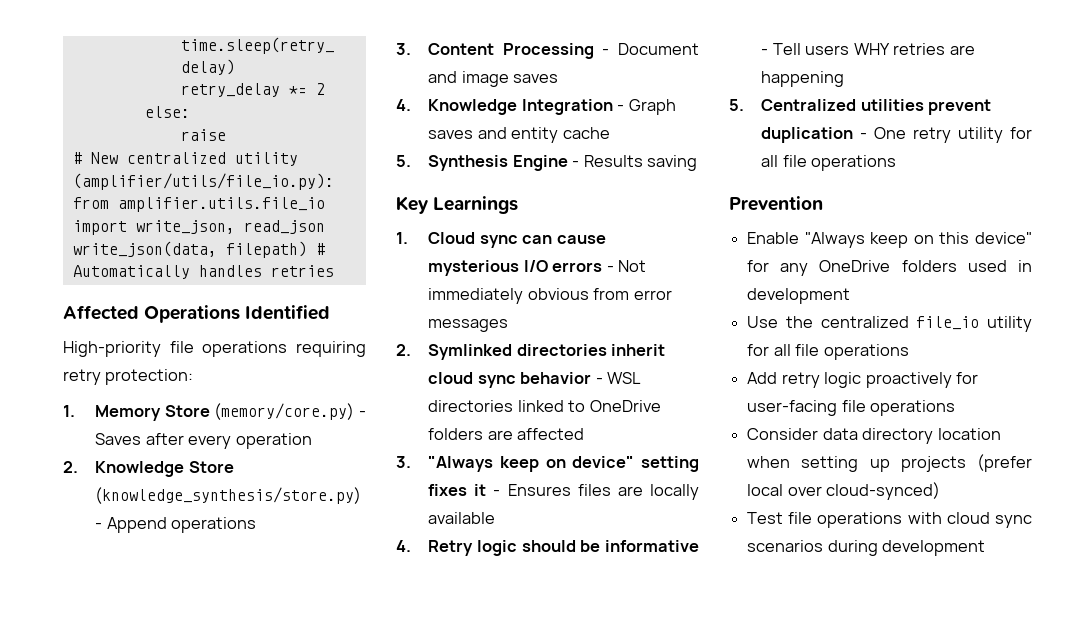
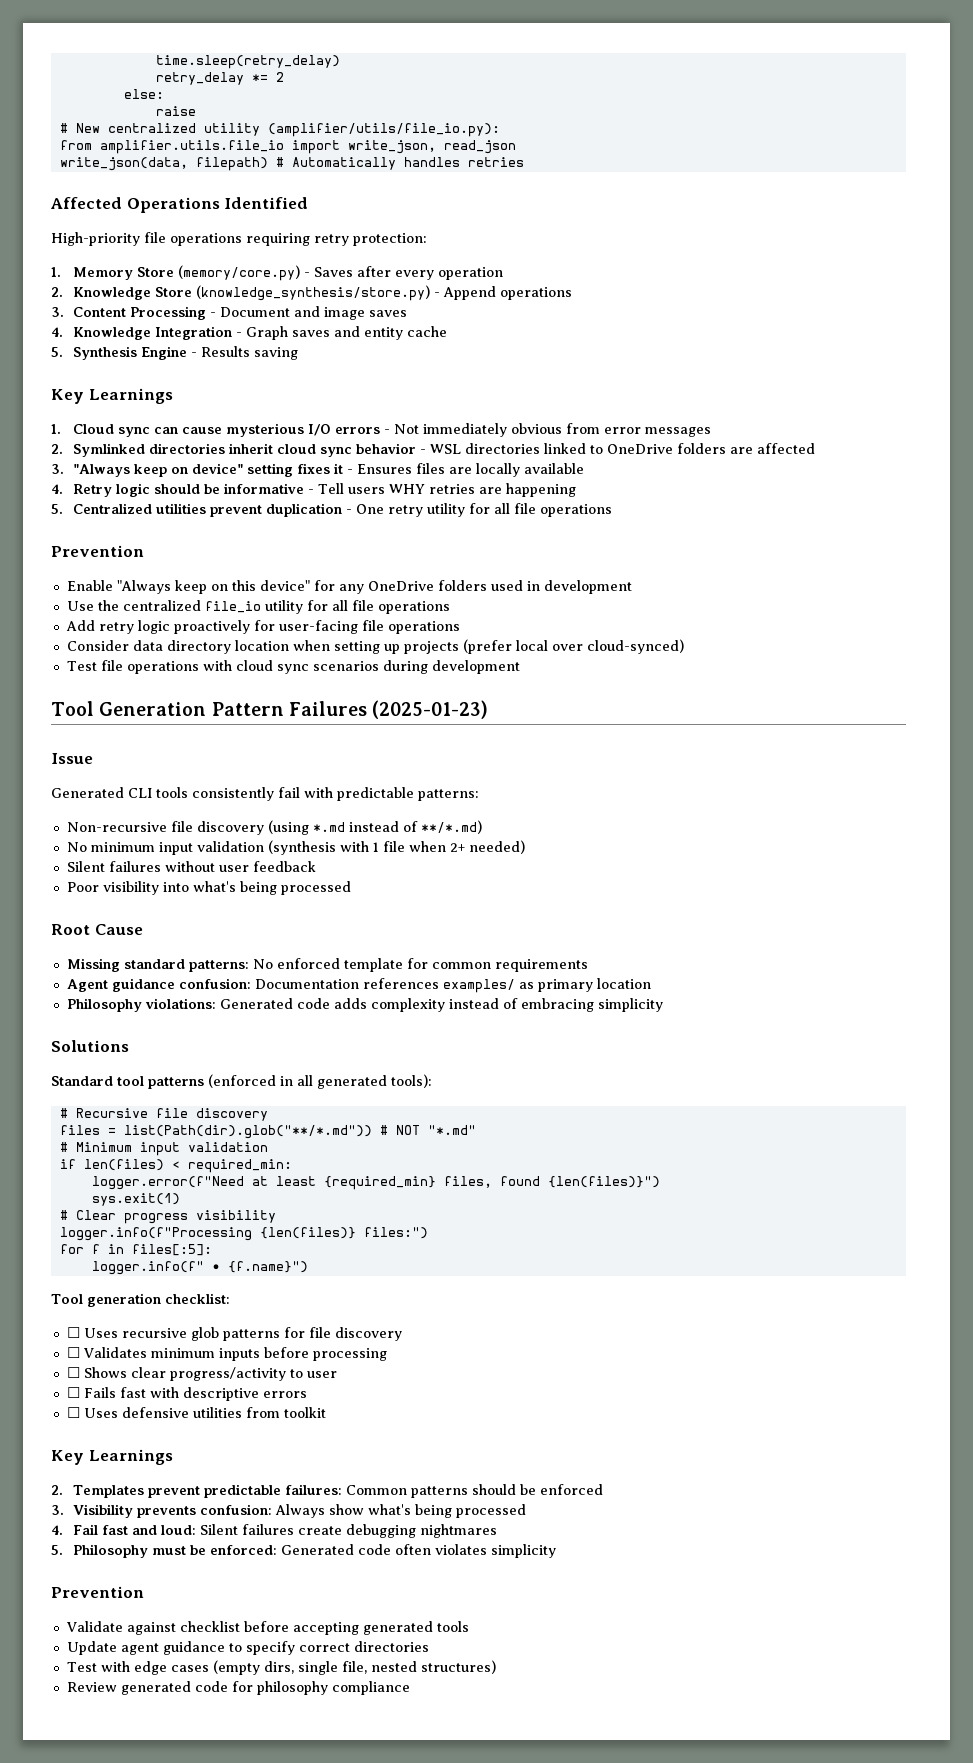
(986, 548) none -> [51,700,489,719] [51,753,93,764] [51,787,479,801] [66,820,482,835] [66,840,525,855] [66,861,316,872] [66,881,351,895] [51,924,143,935] [66,958,588,972] [66,978,651,993] [66,998,663,1012] [51,1040,129,1052] [51,1074,432,1089] [59,1108,268,1121] [59,1125,476,1139] [59,1142,268,1156] [59,1159,292,1173] [91,1176,660,1190] [91,1193,180,1206] [59,1210,276,1224] [59,1227,428,1241] [59,1244,212,1256] [91,1261,308,1275] [51,1293,230,1307] [66,1327,402,1341] [66,1347,387,1361] [66,1367,337,1381] [66,1387,307,1401] [66,1407,326,1418] [51,1449,173,1465] [51,1484,603,1498] [51,1504,526,1518] [51,1524,497,1538] [51,1544,556,1558] [51,1586,144,1598] [65,1621,469,1635] [66,1641,429,1655] [66,1660,496,1675] [66,1681,410,1695] // Tool Generation Pattern Failures (2025-01-23) // Issue // Generated CLI tools consistently fail with predictable patterns: // Non-recursive file discovery (using *.md instead of **/*.md) // No minimum input validation (synthesis with 1 file when 2+ needed) // Silent failures without user feedback // Poor visibility into what's being processed // Root Cause // Missing standard patterns: No enforced template for common requirements // Agent guidance confusion: Documentation references examples/ as primary location // Philosophy violations: Generated code adds complexity instead of embracing simplicity // Solutions // Standard tool patterns (enforced in all generated tools): // # Recursive file discovery // files = list(Path(dir).glob("**/*.md")) # NOT "*.md" // # Minimum input validation // if len(files) < required_min: // logger.error(f"Need at least {required_min} files, found {len(files)}") // sys.exit(1) // # Clear progress visibility // logger.info(f"Processing {len(files)} files:") // for f in files[:5]: // logger.info(f" • {f.name}") // Tool generation checklist: // ☐ Uses recursive glob patterns for file discovery // ☐ Validates minimum inputs before processing // ☐ Shows clear progress/activity to user // ☐ Fails fast with descriptive errors // ☐ Uses defensive utilities from toolkit // Key Learnings // 2. Templates prevent predictable failures: Common patterns should be enforced // 3. Visibility prevents confusion: Always show what's being processed // 4. Fail fast and loud: Silent failures create debugging nightmares // 5. Philosophy must be enforced: Generated code often violates simplicity // Prevention // Validate against checklist before accepting generated tools // Update agent guidance to specify correct directories // Test with edge cases (empty dirs, single file, nested structures) // Review generated code for philosophy compliance

